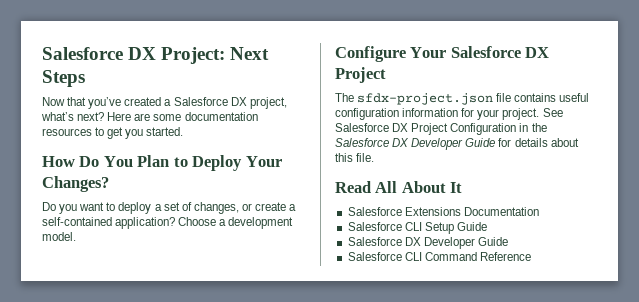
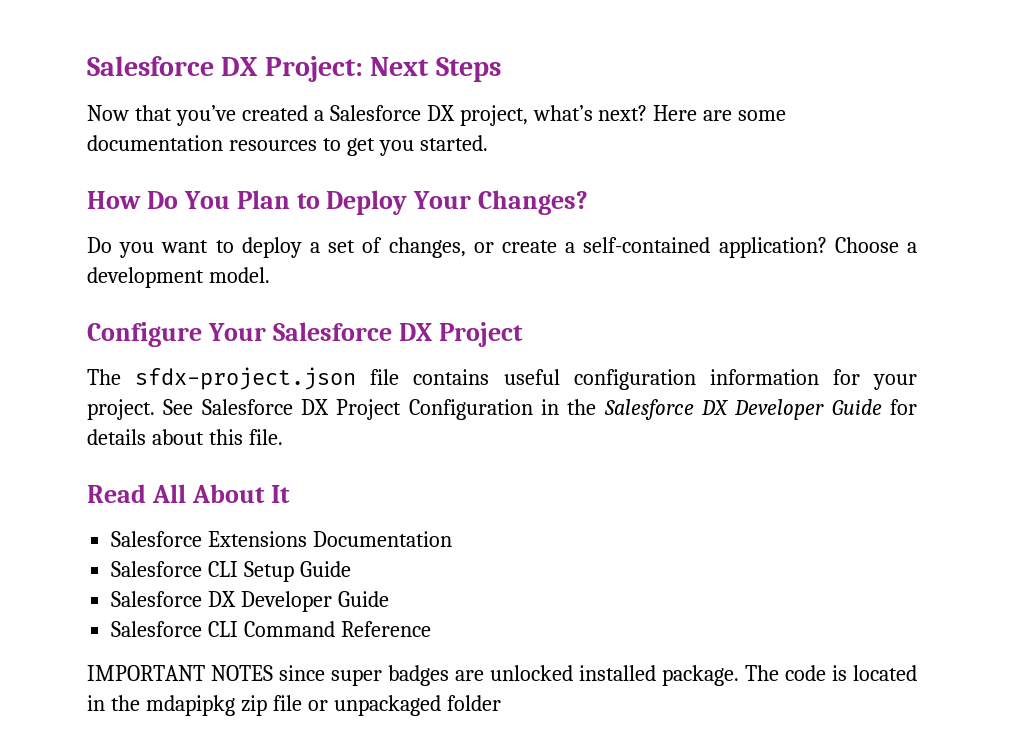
(531, 256) none -> [87,665,917,686] [87,695,501,716] // IMPORTANT NOTES since super badges are unlocked installed package. The code is located in the mdapipkg zip file or unpackaged folder

